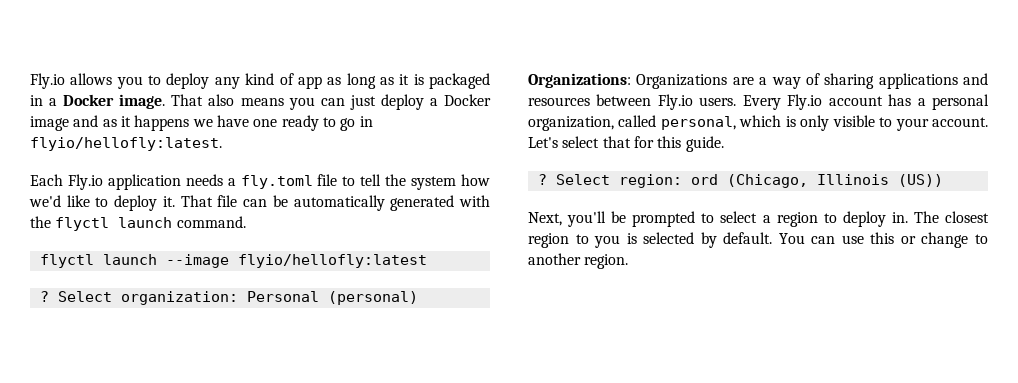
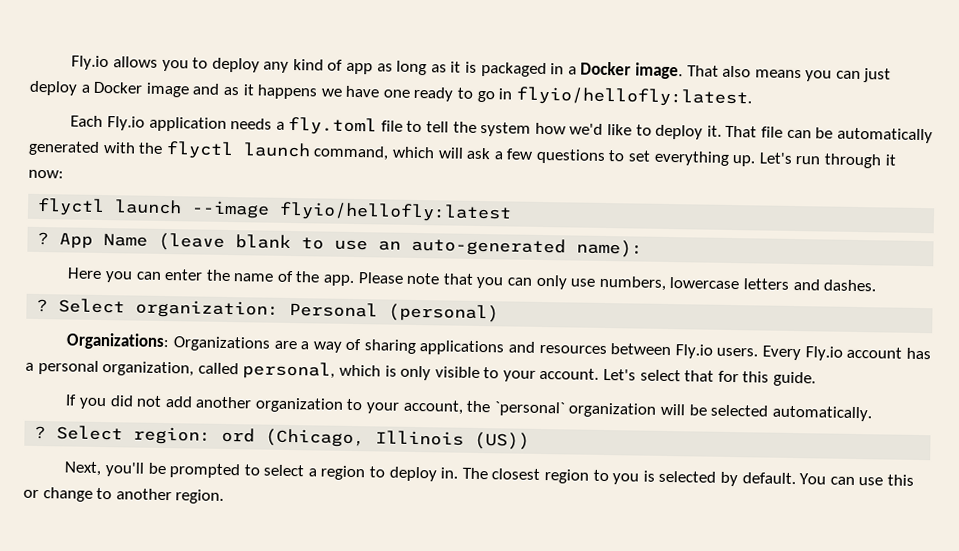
[176,216,246,228] [39,254,427,268] command. // flyctl launch --image flyio/hellofly:latest -> [313,145,896,169] [28,169,64,179] [37,197,513,223] [37,231,644,258] [67,267,877,292] command, which will ask a few questions to set everything up. Let's run through it now: // flyctl launch --image flyio/hellofly:latest // ? App Name (leave blank to use an auto-generated name): // Here you can enter the name of the app. Please note that you can only use numbers, lowercase letters and dashes.
(724, 144) none -> [65,394,872,422] // If you did not add another organization to your account, the `personal` organization will be selected automatically.

